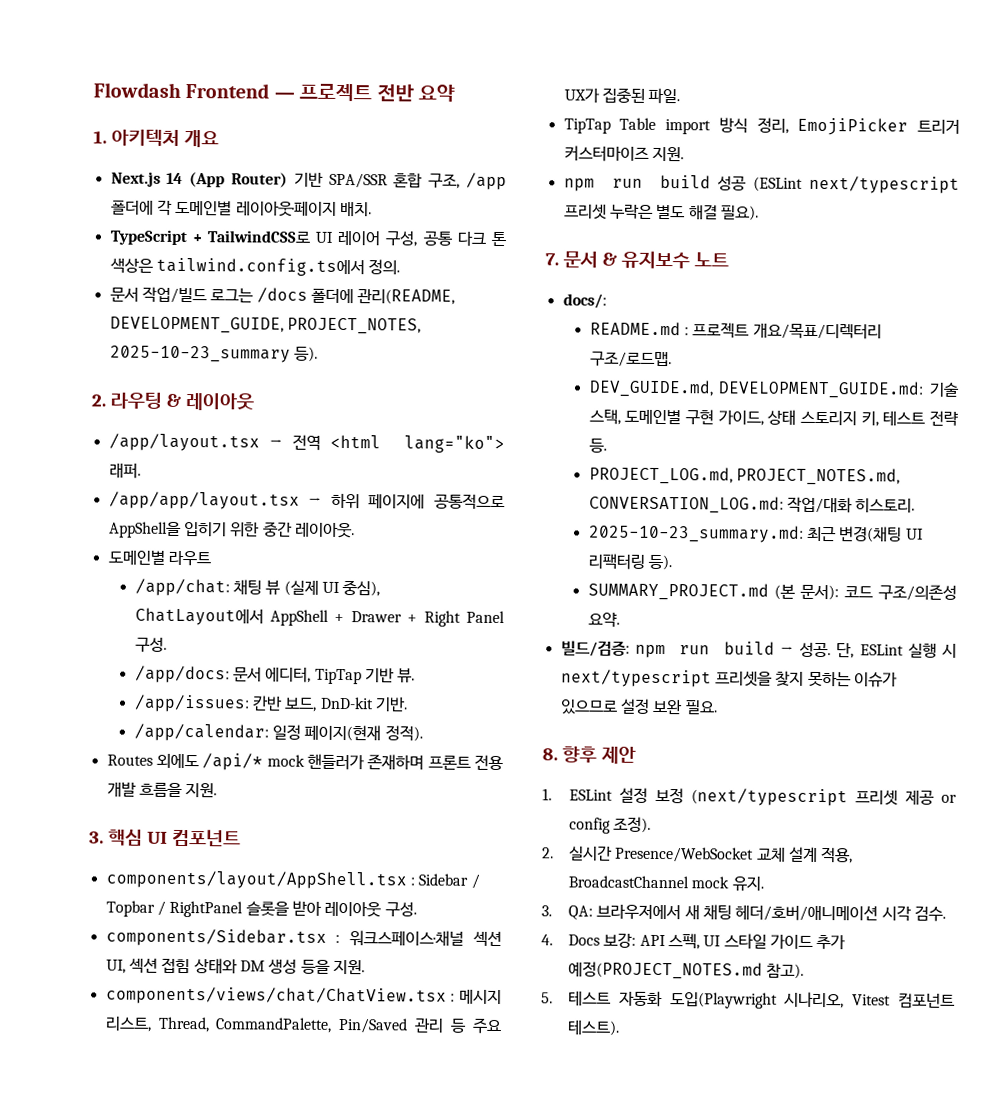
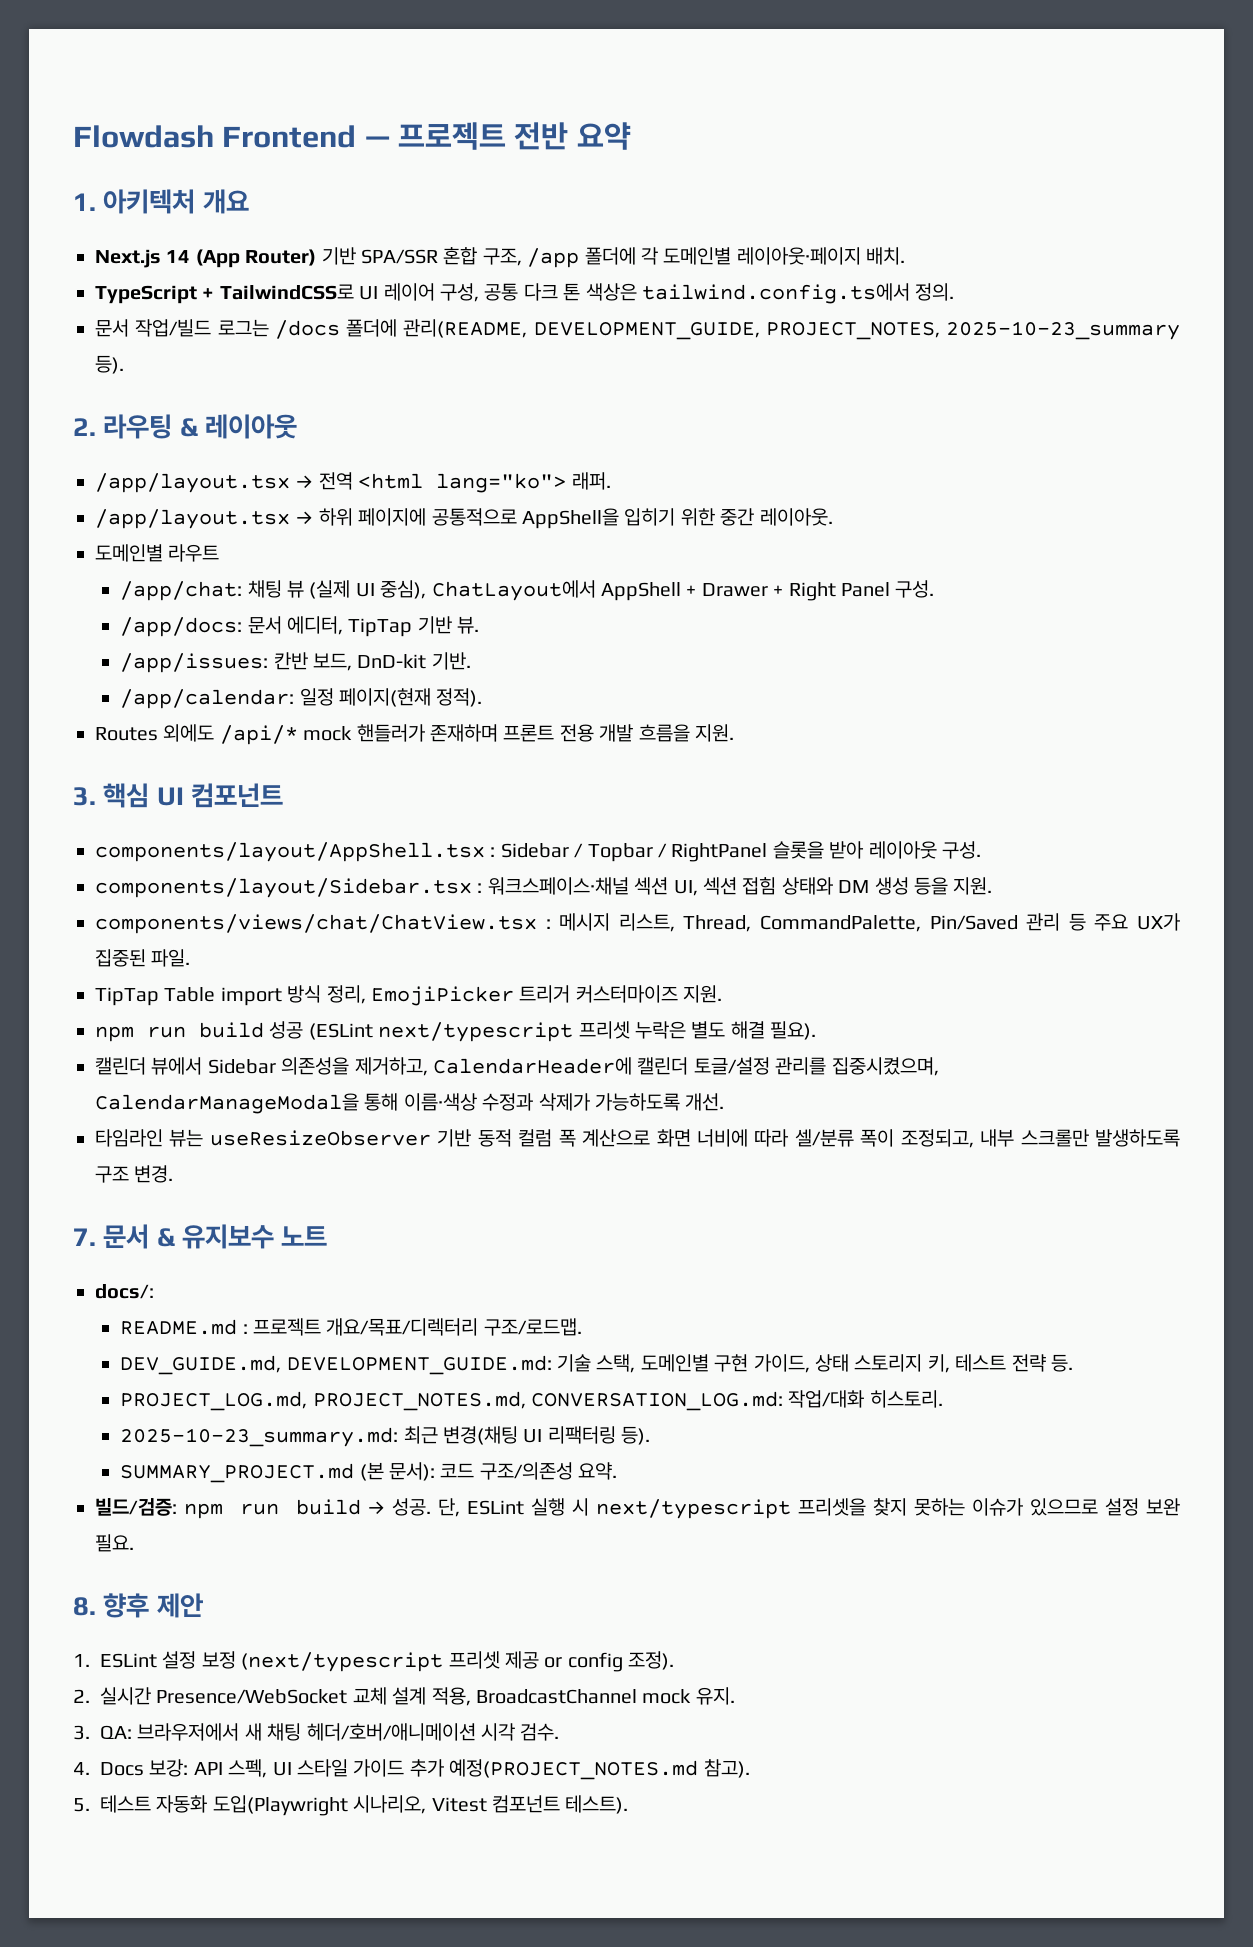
[108,491,300,510] /app/app/layout.tsx -> [95,509,290,529] /app/layout.tsx
[105,928,327,947] components/Sidebar.tsx -> [95,878,472,898] components/layout/Sidebar.tsx
(759, 213) none -> [95,1057,939,1076] [95,1093,725,1114] [95,1129,1180,1148] [95,1165,174,1183] // 캘린더 뷰에서 Sidebar 의존성을 제거하고, CalendarHeader에 캘린더 토글/설정 관리를 집중시켰으며, CalendarManageModal을 통해 이름·색상 수정과 삭제가 가능하도록 개선. // 타임라인 뷰는 useResizeObserver 기반 동적 컬럼 폭 계산으로 화면 너비에 따라 셀/분류 폭이 조정되고, 내부 스크롤만 발생하도록 구조 변경.

